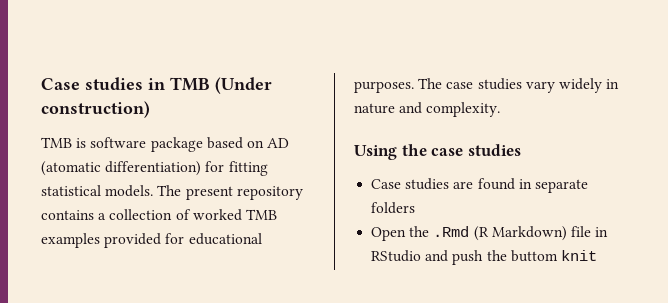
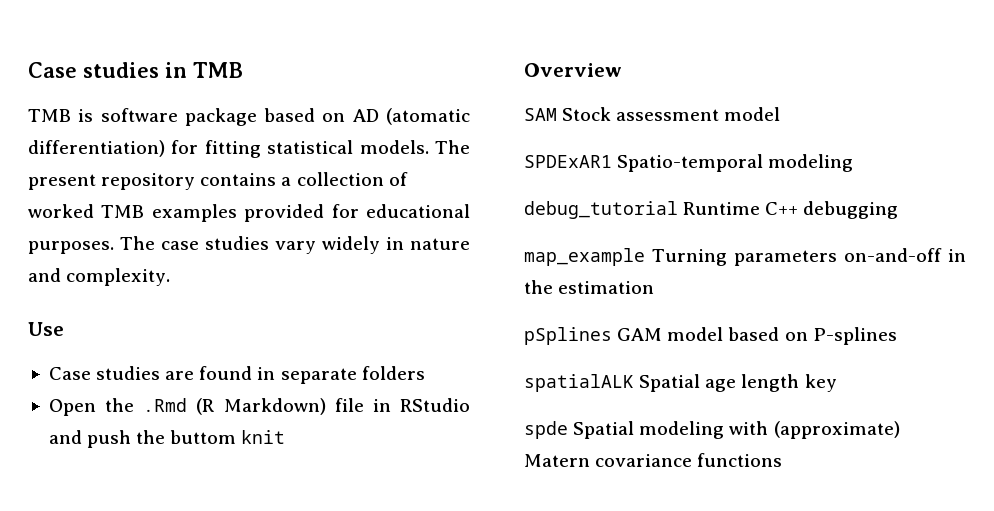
[215,77,272,94] [41,101,150,118] (Under construction) -> (243, 70) none
[354,144,521,160] Using the case studies -> [28,322,64,336] Use
(597, 255) none -> [524,63,622,77] [524,107,781,121] [524,154,854,172] [524,201,899,219] [524,248,966,266] [524,280,655,294] [524,327,897,345] [524,374,837,392] [524,421,900,439] [524,453,783,467] // Overview // SAM Stock assessment model // SPDExAR1 Spatio-temporal modeling // debug_tutorial Runtime C++ debugging // map_example Turning parameters on-and-off in the estimation // pSplines GAM model based on P-splines // spatialALK Spatial age length key // spde Spatial modeling with (approximate) Matern covariance functions

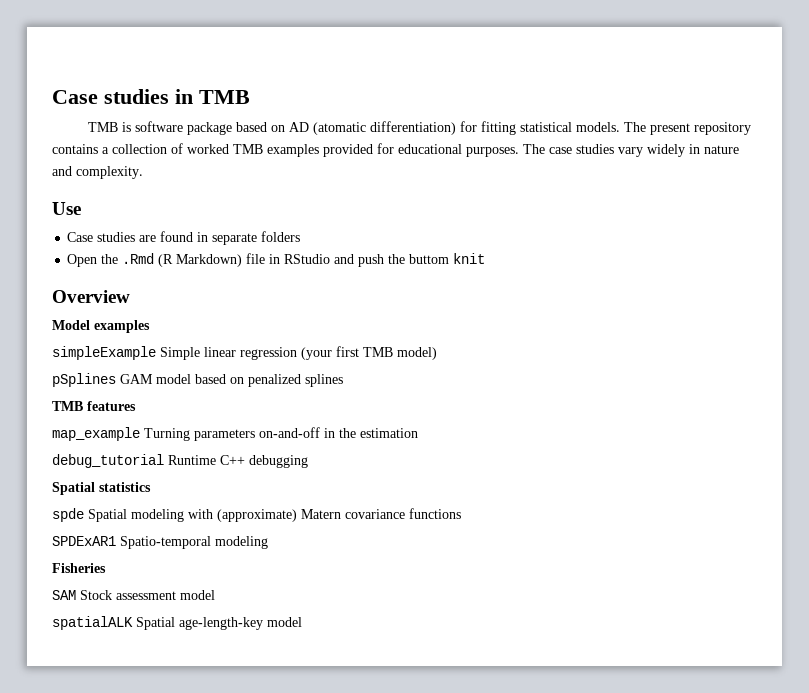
[524,107,781,121] [524,154,854,172] [524,201,899,219] SAM Stock assessment model // SPDExAR1 Spatio-temporal modeling // debug_tutorial Runtime C++ debugging -> [52,320,150,333] [52,346,437,360] [52,373,343,387] [52,401,136,411] Model examples // simpleExample Simple linear regression (your first TMB model) // pSplines GAM model based on penalized splines // TMB features
[524,327,897,345] [524,374,837,392] pSplines GAM model based on P-splines // spatialALK Spatial age length key -> [52,454,308,468] [52,482,151,495] debug_tutorial Runtime C++ debugging // Spatial statistics
(783, 460) none -> [52,536,268,549] [52,563,106,573] [52,590,215,600] [52,616,302,630] // SPDExAR1 Spatio-temporal modeling // Fisheries // SAM Stock assessment model // spatialALK Spatial age-length-key model

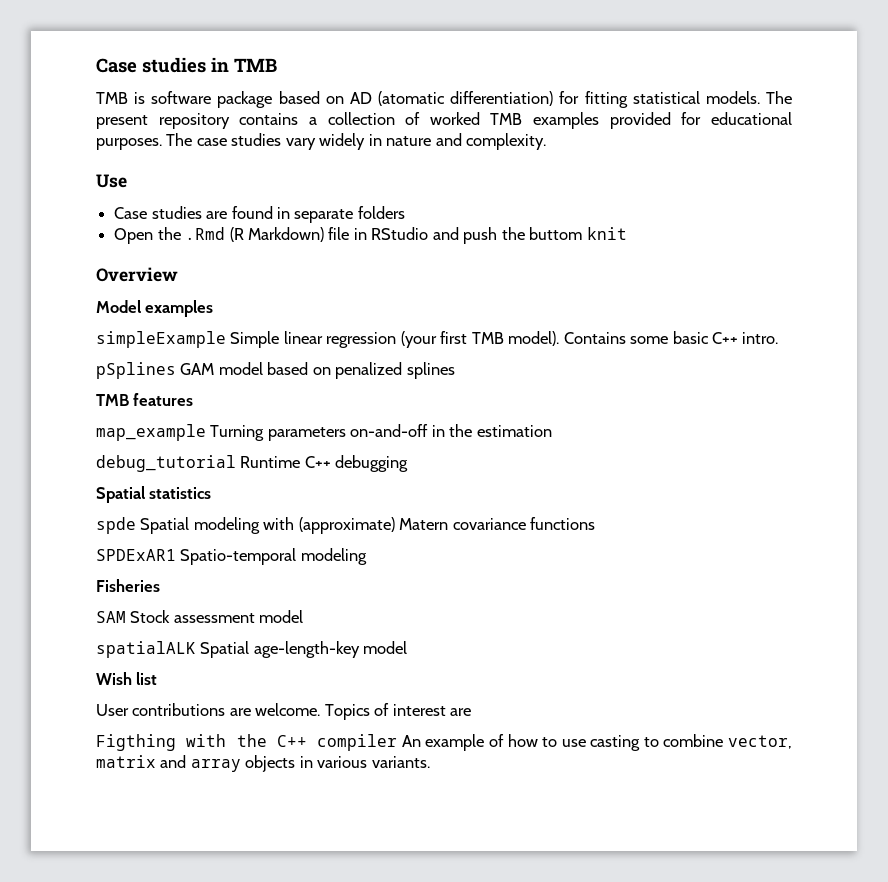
[397,347,437,360] model) -> [508,331,779,346] model). Contains some basic C++ intro.
(302, 622) none -> [96,672,158,685] [96,703,472,720] [96,734,793,751] [96,755,430,772] // Wish list // User contributions are welcome. Topics of interest are // Figthing with the C++ compiler An example of how to use casting to combine vector, matrix and array objects in various variants.

